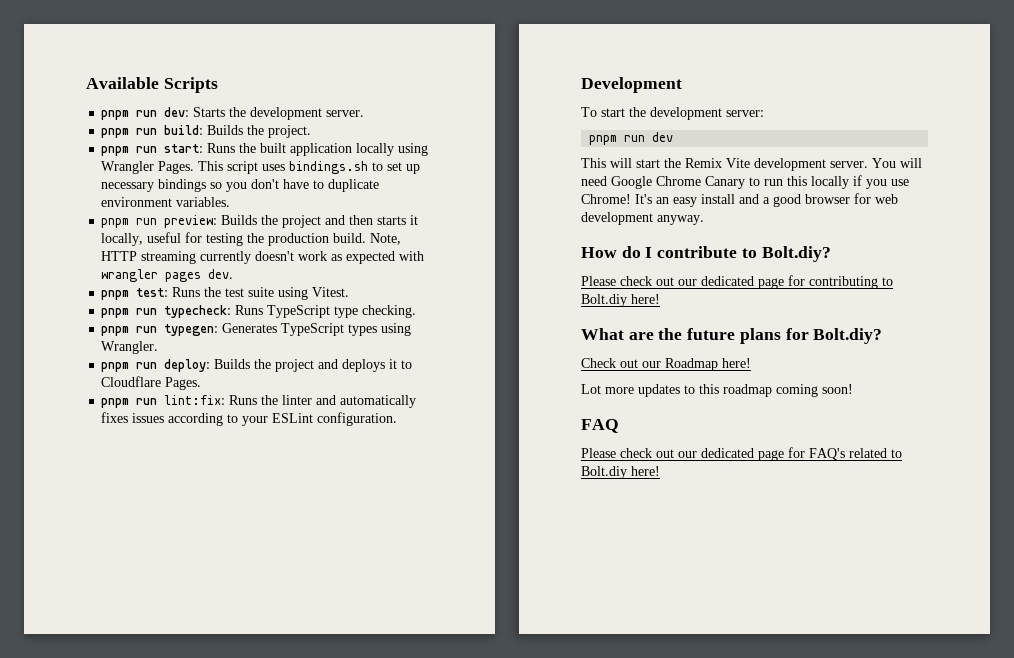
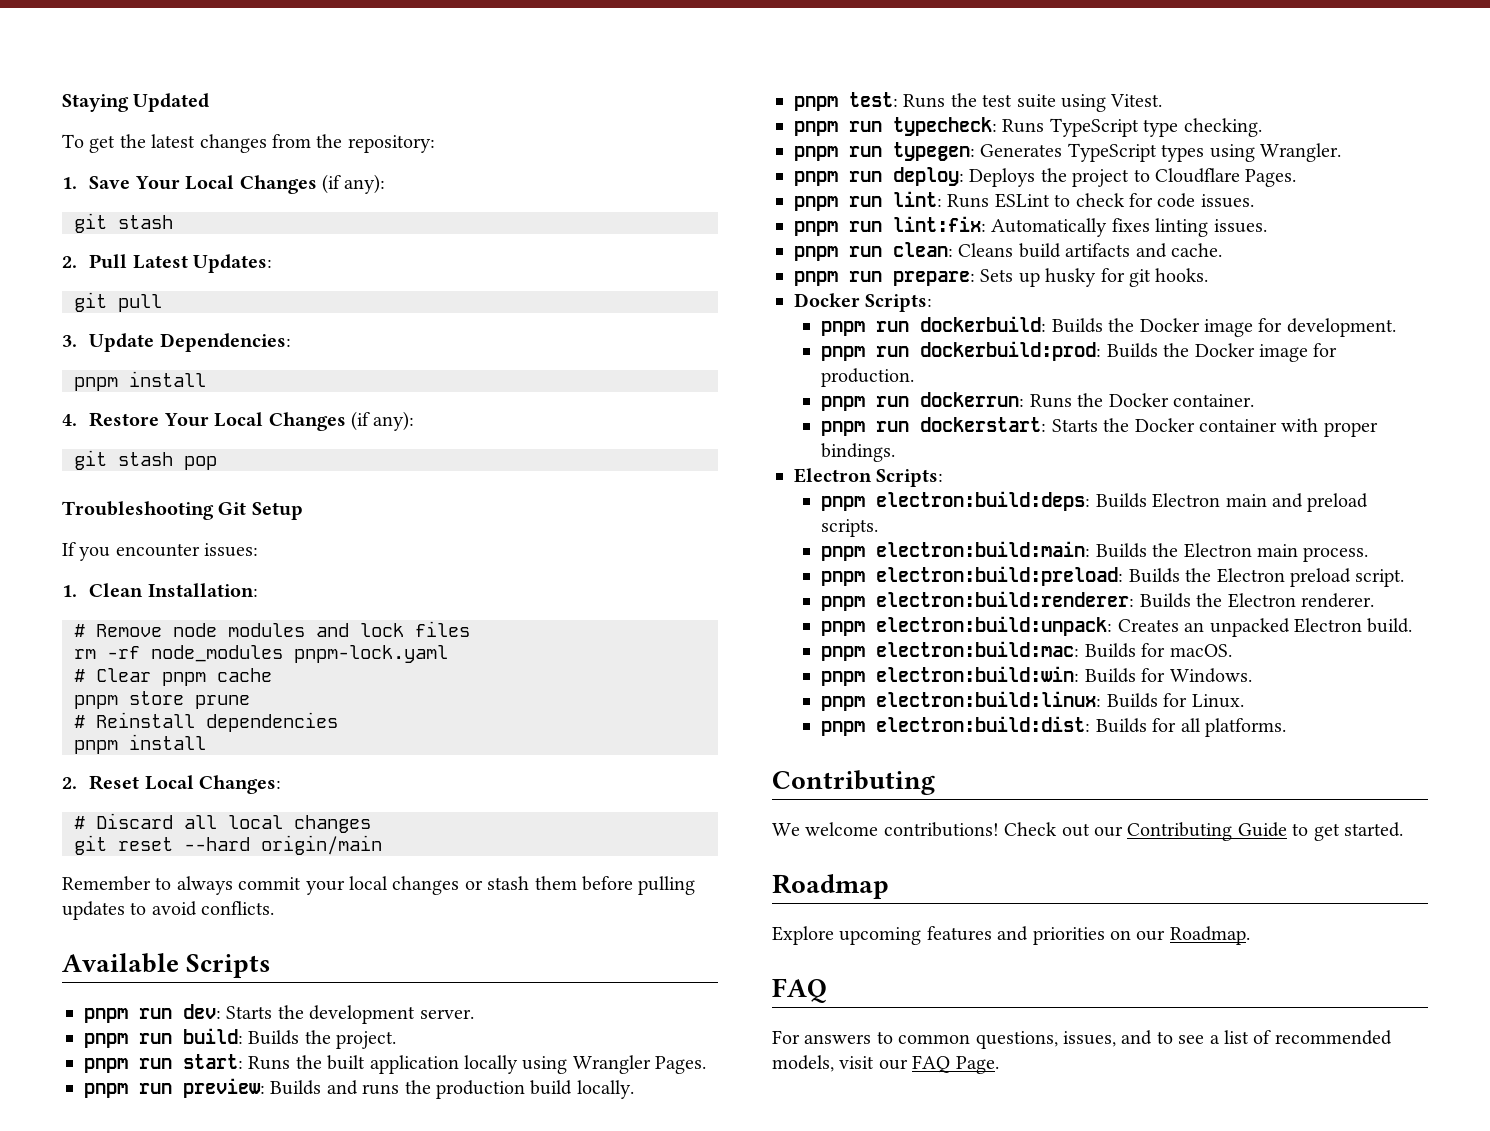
(86, 83) none -> [62,93,210,112] [62,134,435,153] [62,174,386,194] [74,213,173,233] [62,254,273,273] [74,292,162,312] [62,333,291,352] [74,371,206,391] [62,411,415,431] [74,450,217,470] [62,501,303,520] [62,542,259,561] [62,583,258,597] [74,621,470,637] [74,645,448,663] [74,668,272,686] [74,691,250,709] [74,712,338,732] [74,734,206,754] [62,775,282,794] [74,813,371,833] [74,835,382,855] [62,876,696,895] [62,901,275,920] Staying Updated // To get the latest changes from the repository: // 1. Save Your Local Changes (if any): // git stash // 2. Pull Latest Updates: // git pull // 3. Update Dependencies: // pnpm install // 4. Restore Your Local Changes (if any): // git stash pop // Troubleshooting Git Setup // If you encounter issues: // 1. Clean Installation: // # Remove node modules and lock files // rm -rf node_modules pnpm-lock.yaml // # Clear pnpm cache // pnpm store prune // # Reinstall dependencies // pnpm install // 2. Reset Local Changes: // # Discard all local changes // git reset --hard origin/main // Remember to always commit your local changes or stash them before pulling updates to avoid conflicts. //
[198,161,421,174] [101,179,380,192] [101,197,231,207] [101,215,419,228] [101,232,402,246] [101,251,425,264] [101,269,234,282] This script uses bindings.sh to set up necessary bindings so you don't have to duplicate environment variables. // pnpm run preview: Builds the project and then starts it locally, useful for testing the production build. Note, HTTP streaming currently doesn't work as expected with wrangler pages dev. -> [84,1078,634,1099] // pnpm run preview: Builds and runs the production build locally.
[214,359,398,372] Builds the project and deploys it -> [969,168,1130,187] Deploys the project
[164,395,417,408] [101,412,398,426] [581,77,682,93] [581,107,764,120] [589,132,674,145] [581,158,922,171] [581,175,909,189] [581,193,898,207] [581,212,704,225] [581,246,831,262] [581,275,893,289] [581,294,660,307] [581,328,883,344] [581,358,751,371] [581,384,853,397] [581,419,619,433] [581,447,902,461] [581,466,660,479] lint:fix: Runs the linter and automatically fixes issues according to your ESLint configuration. // Development // To start the development server: // pnpm run dev // This will start the Remix Vite development server. You will need Google Chrome Canary to run this locally if you use Chrome! It's an easy install and a good browser for web development anyway. // How do I contribute to Bolt.diy? // Please check out our dedicated page for contributing to Bolt.diy here! // What are the future plans for Bolt.diy? // Check out our Roadmap here! // Lot more updates to this roadmap coming soon! // FAQ // Please check out our dedicated page for FAQ's related to Bolt.diy here! -> [893,191,1254,208] [794,216,1267,237] [794,242,1222,261] [794,268,1209,287] [794,293,933,312] [821,316,1396,337] [821,341,1338,362] [821,368,915,387] [821,392,1254,411] [821,417,1378,437] [821,443,896,462] [794,468,944,487] [821,491,1369,512] [821,519,879,537] [821,541,1369,562] [821,566,1405,587] [821,591,1374,611] [821,616,1413,637] [821,641,1232,661] [821,666,1252,686] [821,691,1244,711] [821,716,1286,737] [772,770,935,795] [772,822,1403,841] [772,874,889,899] [772,926,1250,945] [772,978,827,1003] [772,1030,1392,1049] [772,1055,999,1074] lint: Runs ESLint to check for code issues. // pnpm run lint:fix: Automatically fixes linting issues. // pnpm run clean: Cleans build artifacts and cache. // pnpm run prepare: Sets up husky for git hooks. // Docker Scripts: // pnpm run dockerbuild: Builds the Docker image for development. // pnpm run dockerbuild:prod: Builds the Docker image for production. // pnpm run dockerrun: Runs the Docker container. // pnpm run dockerstart: Starts the Docker container with proper bindings. // Electron Scripts: // pnpm electron:build:deps: Builds Electron main and preload scripts. // pnpm electron:build:main: Builds the Electron main process. // pnpm electron:build:preload: Builds the Electron preload script. // pnpm electron:build:renderer: Builds the Electron renderer. // pnpm electron:build:unpack: Creates an unpacked Electron build. // pnpm electron:build:mac: Builds for macOS. // pnpm electron:build:win: Builds for Windows. // pnpm electron:build:linux: Builds for Linux. // pnpm electron:build:dist: Builds for all platforms. // Contributing // We welcome contributions! Check out our Contributing Guide to get started. // Roadmap // Explore upcoming features and priorities on our Roadmap. // FAQ // For answers to common questions, issues, and to see a list of recommended models, visit our FAQ Page.

